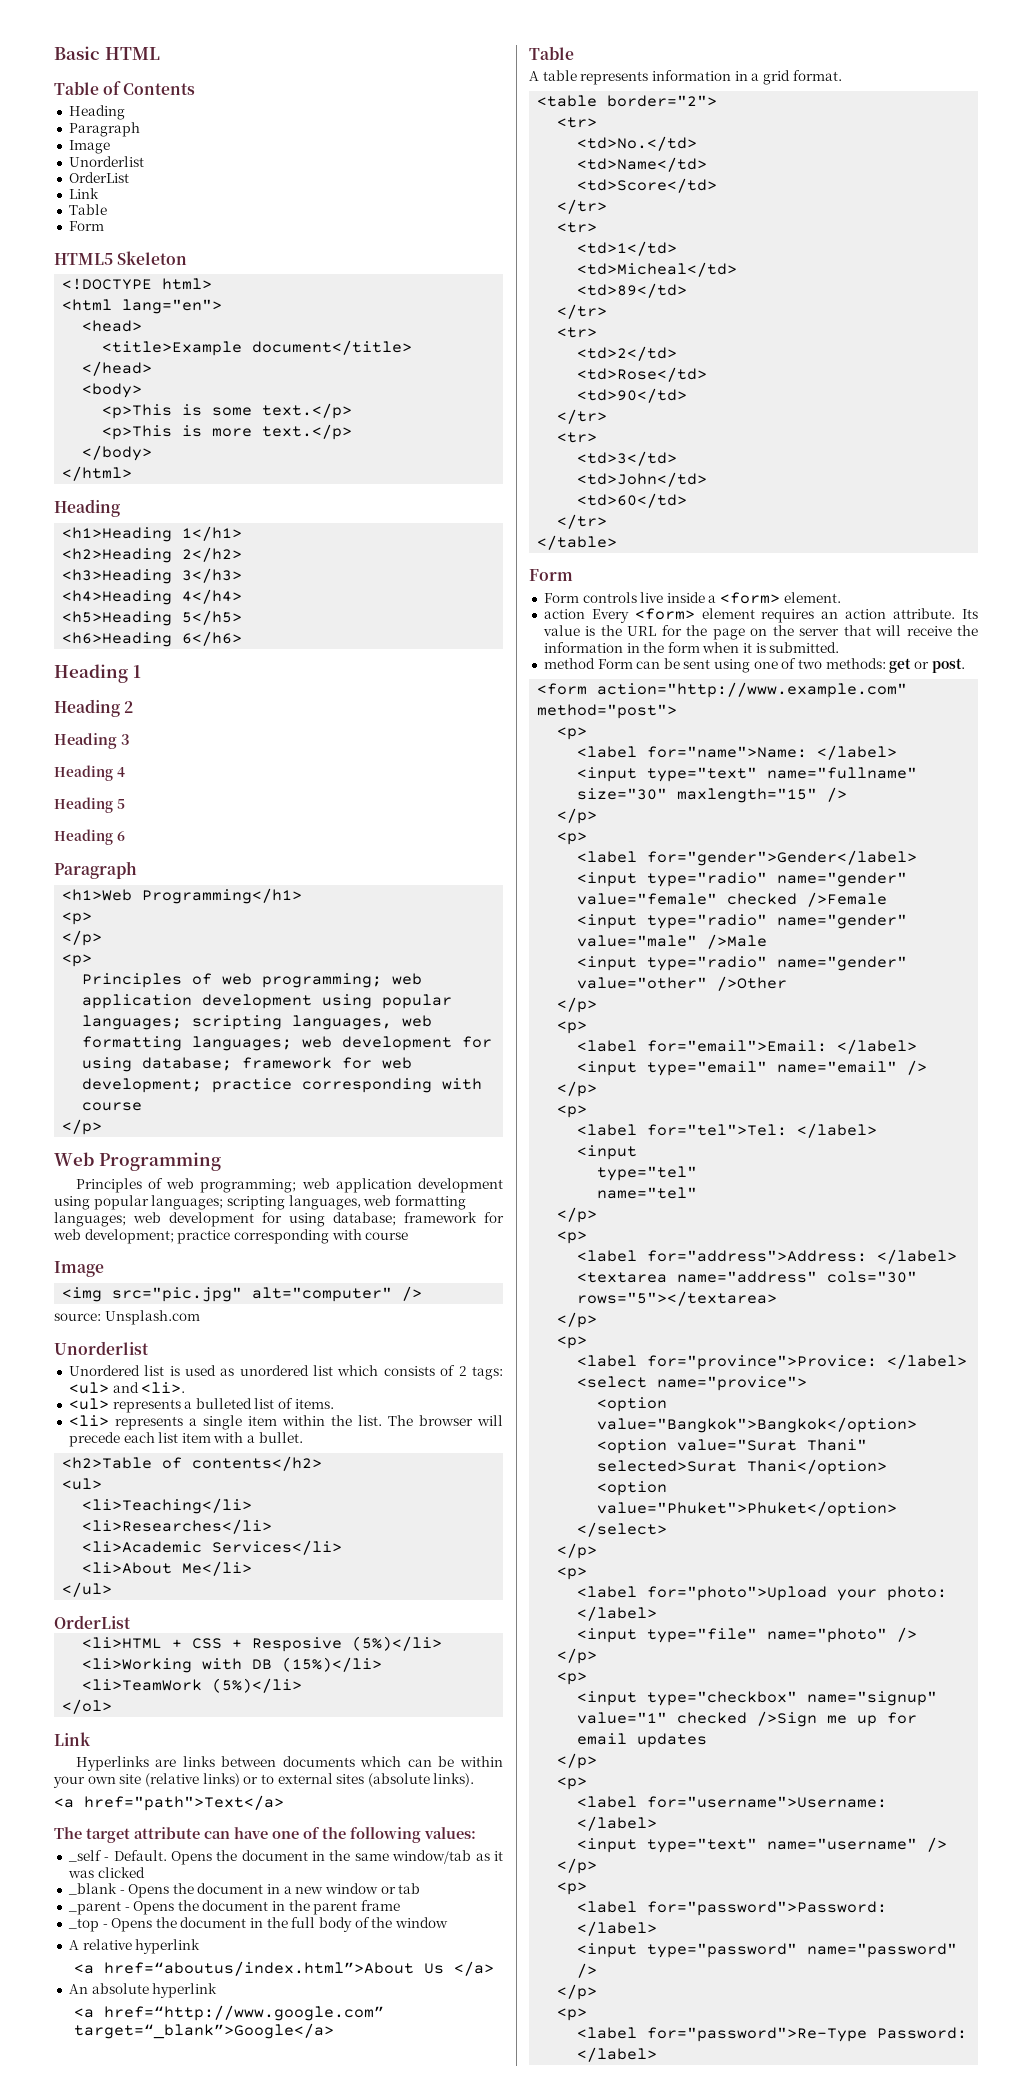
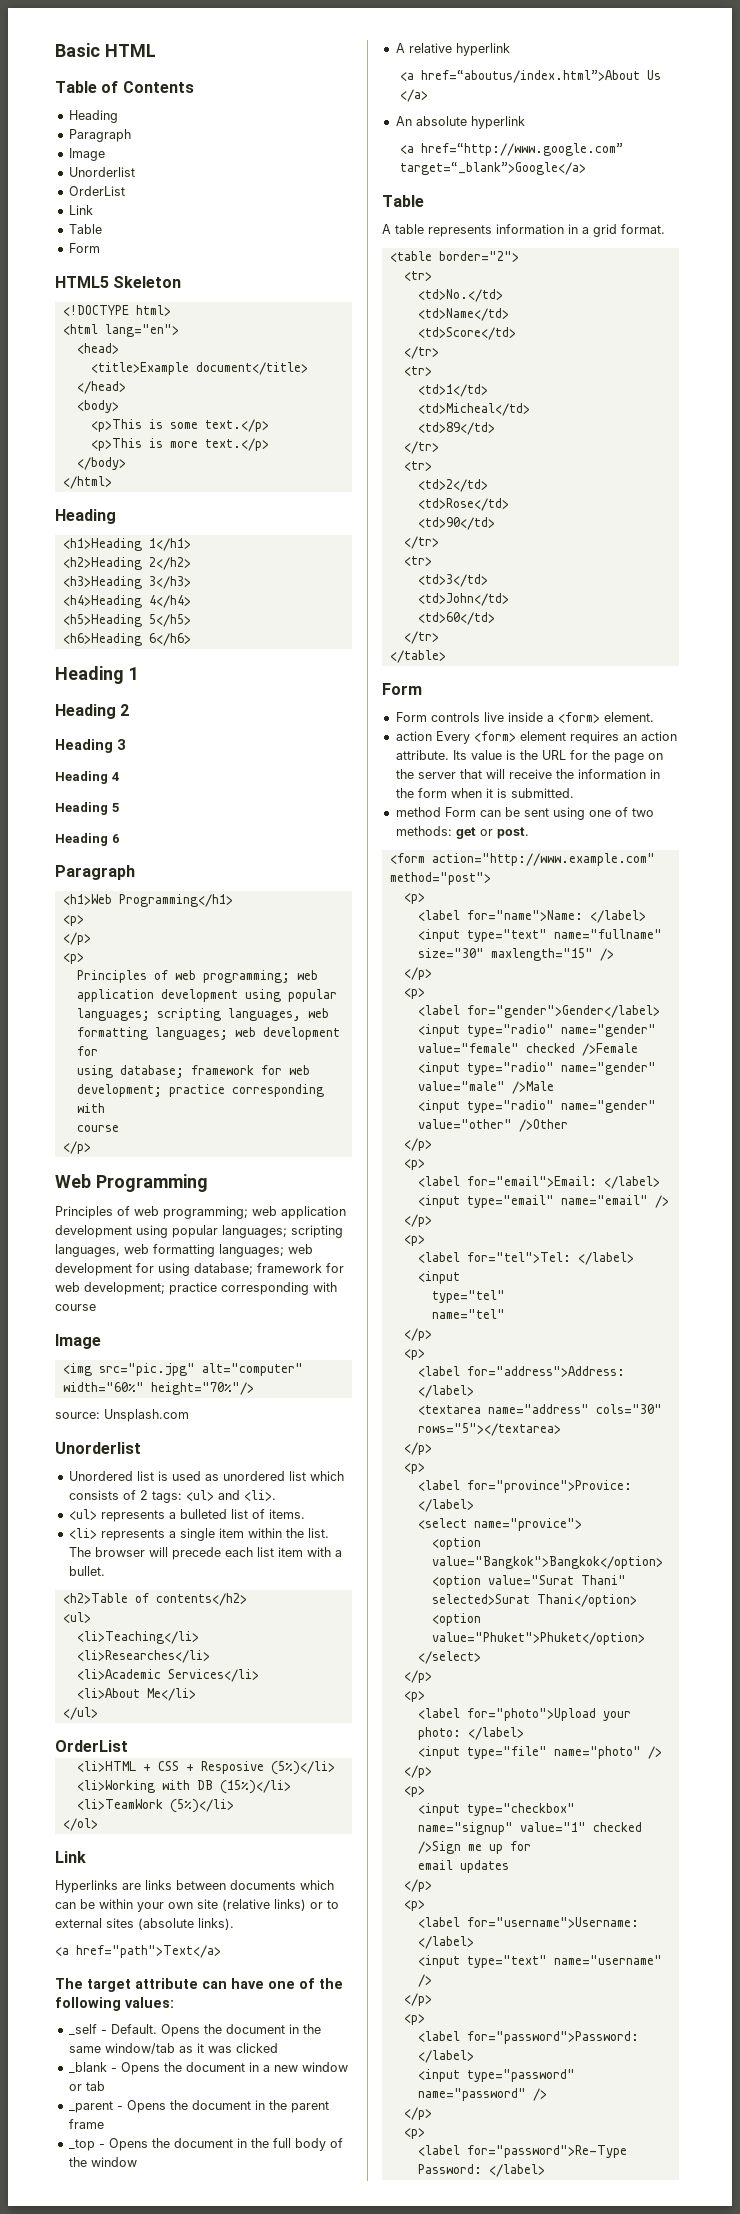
[402,1286,423,1301] /> -> [62,1382,254,1395] width="60%" height="70%"/>

